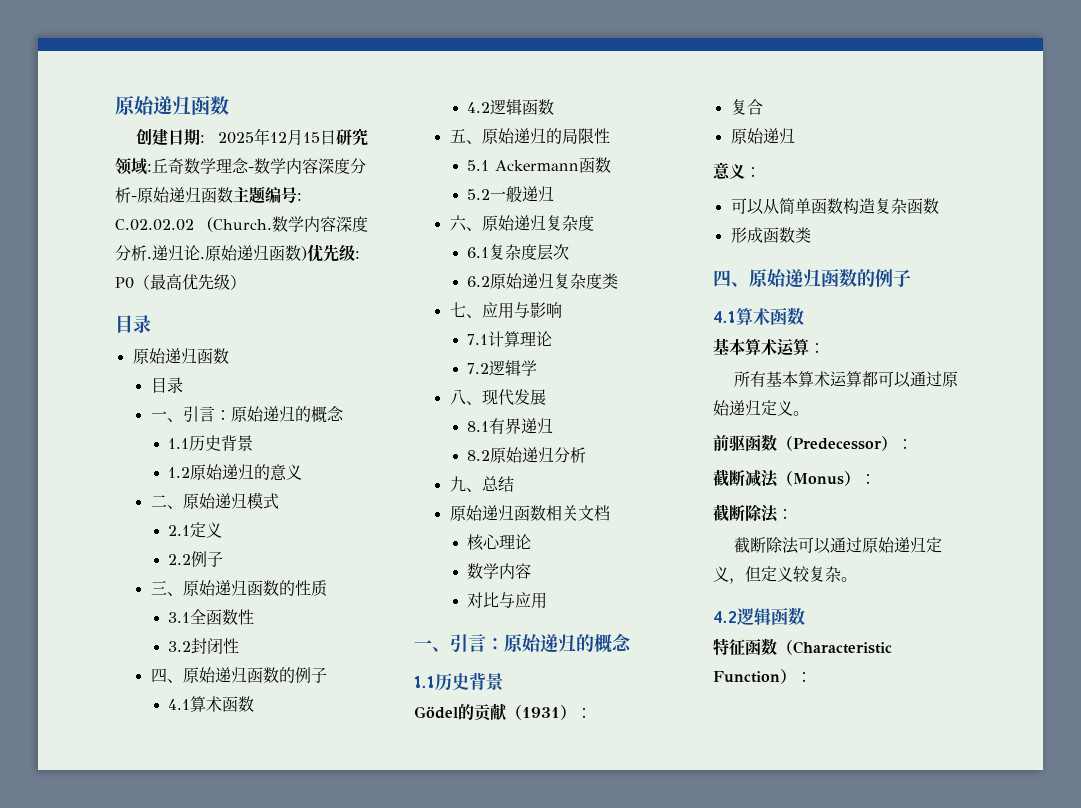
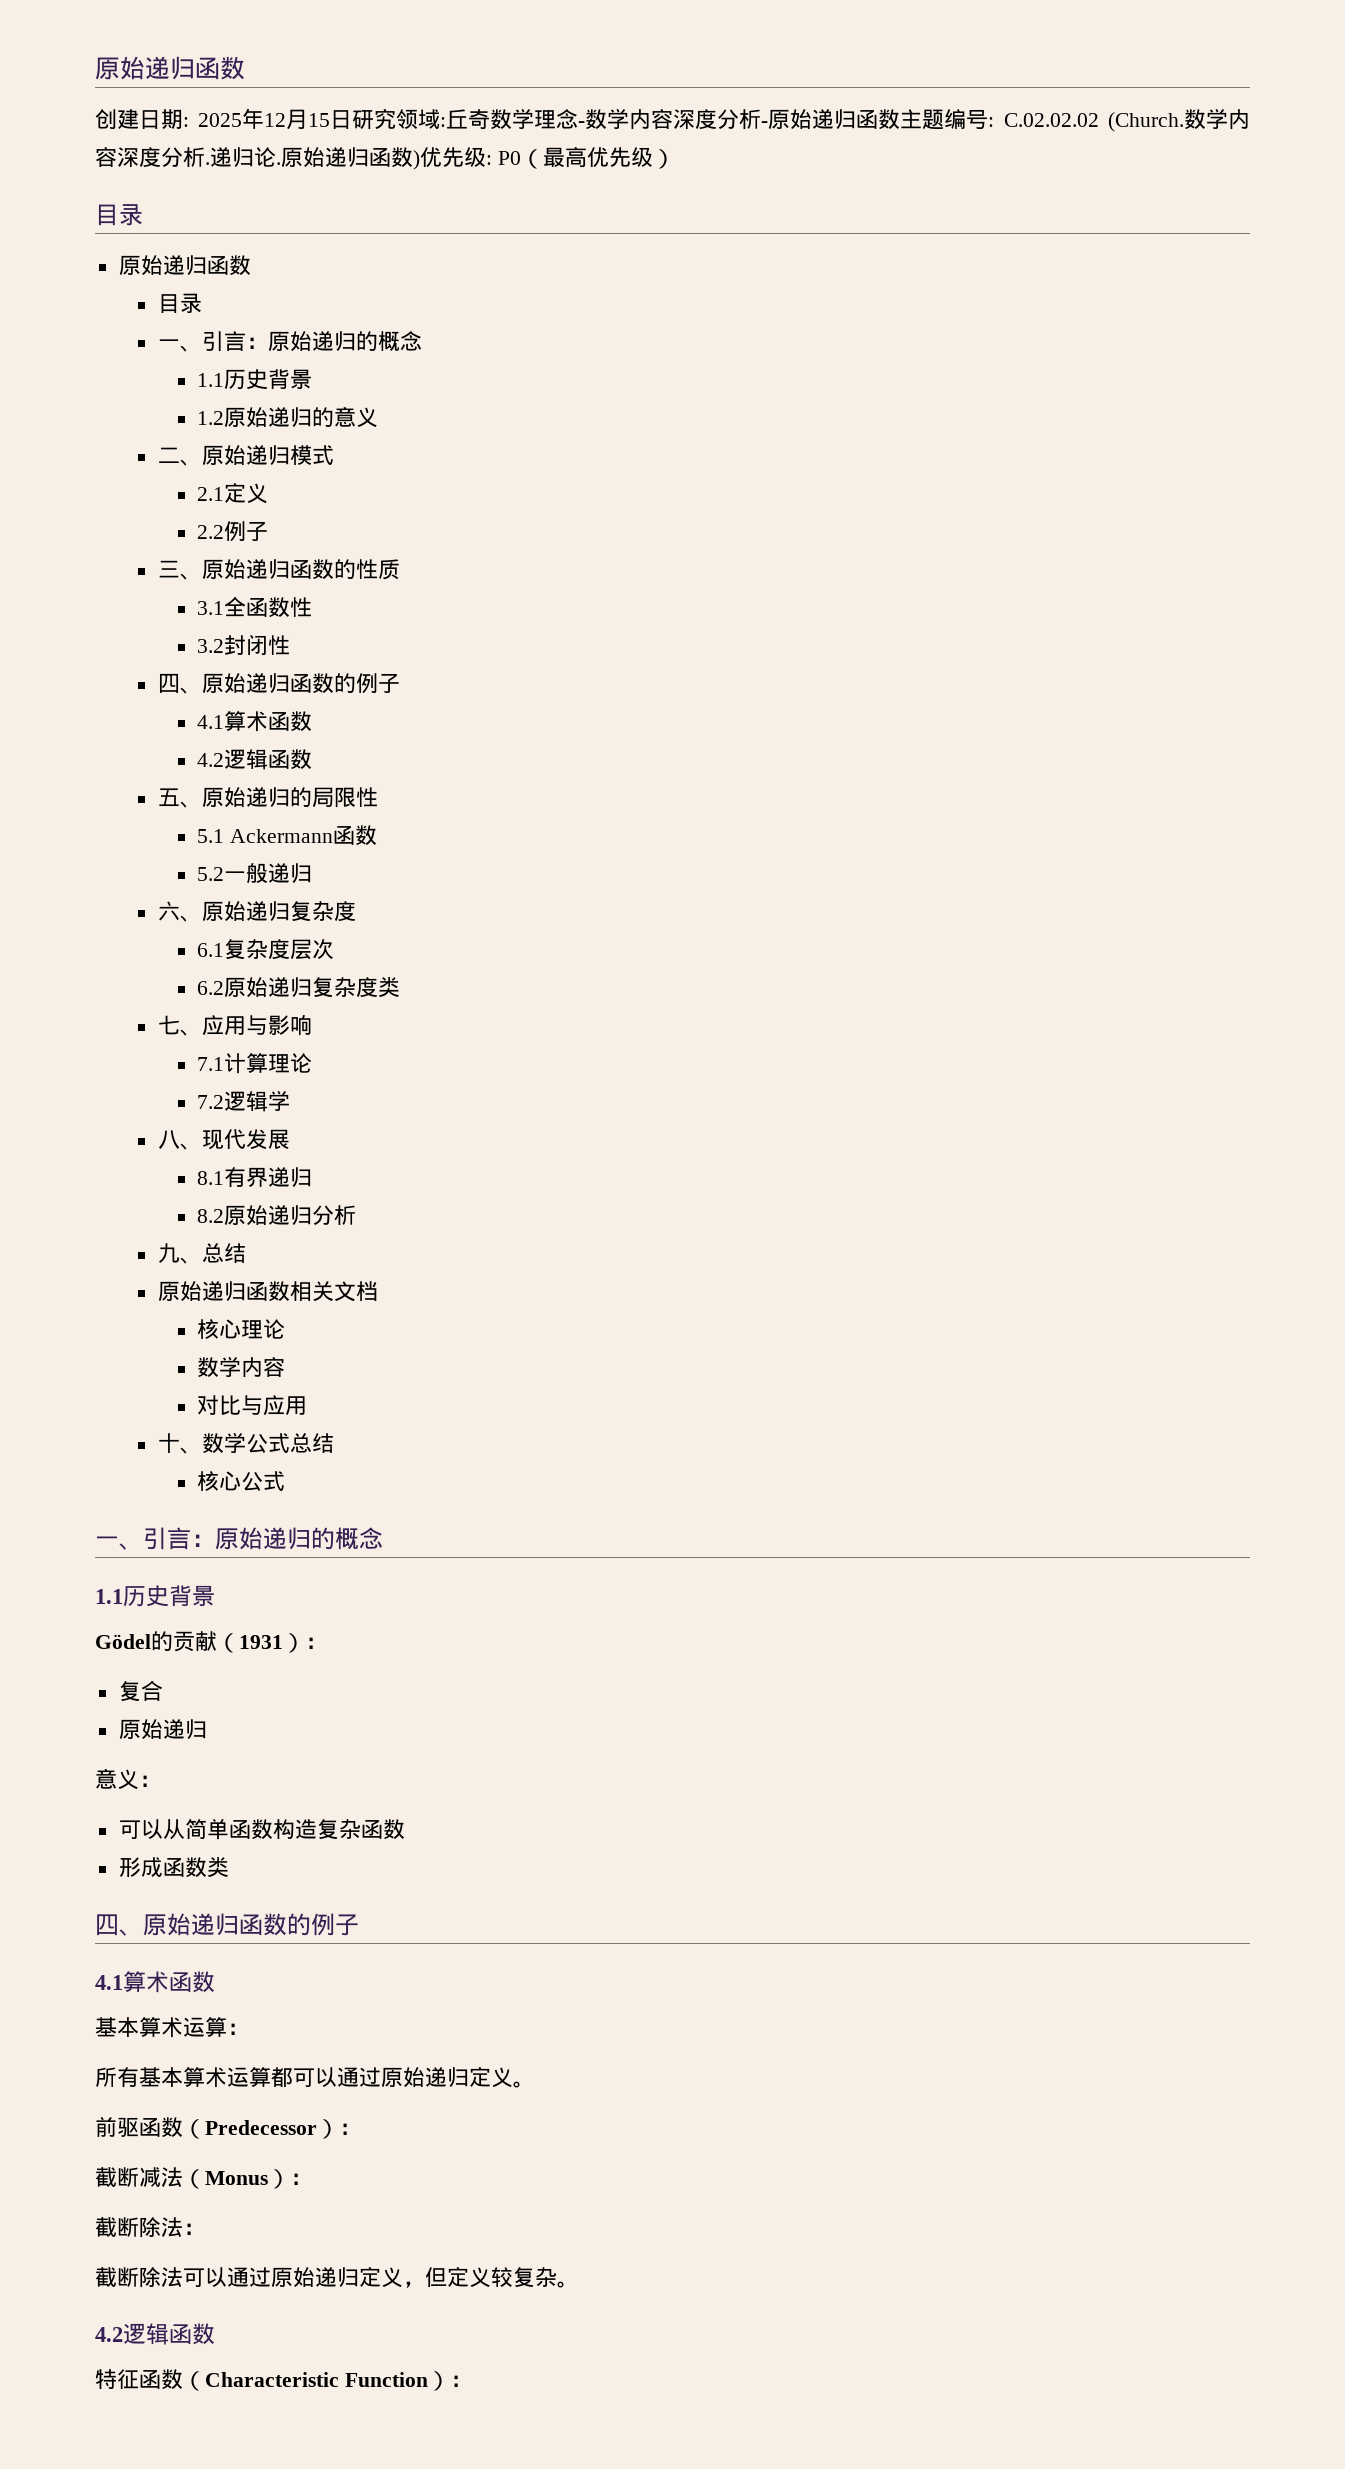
(548, 600) none -> [157,1433,334,1454] [196,1471,285,1491] // 十、数学公式总结 // 核心公式

